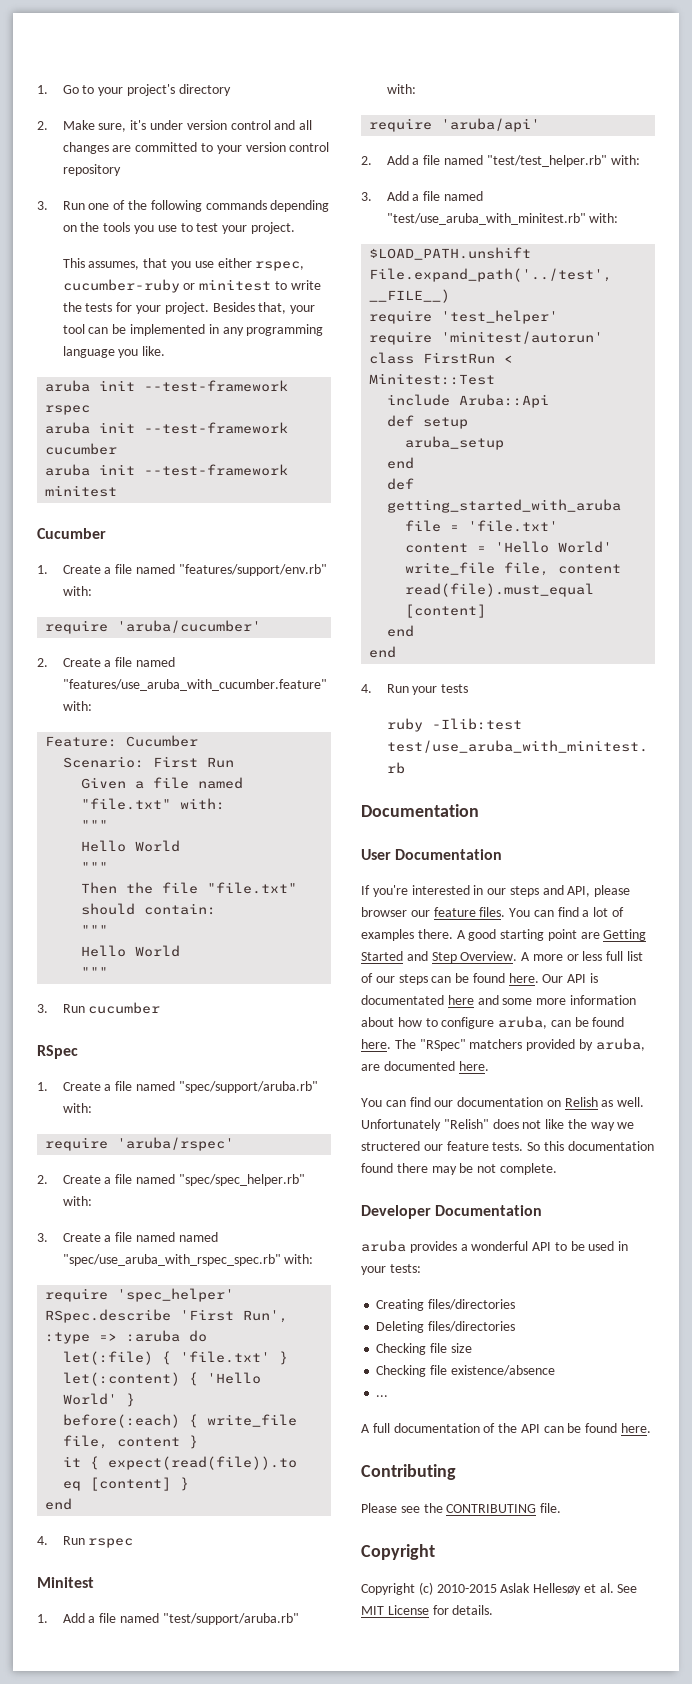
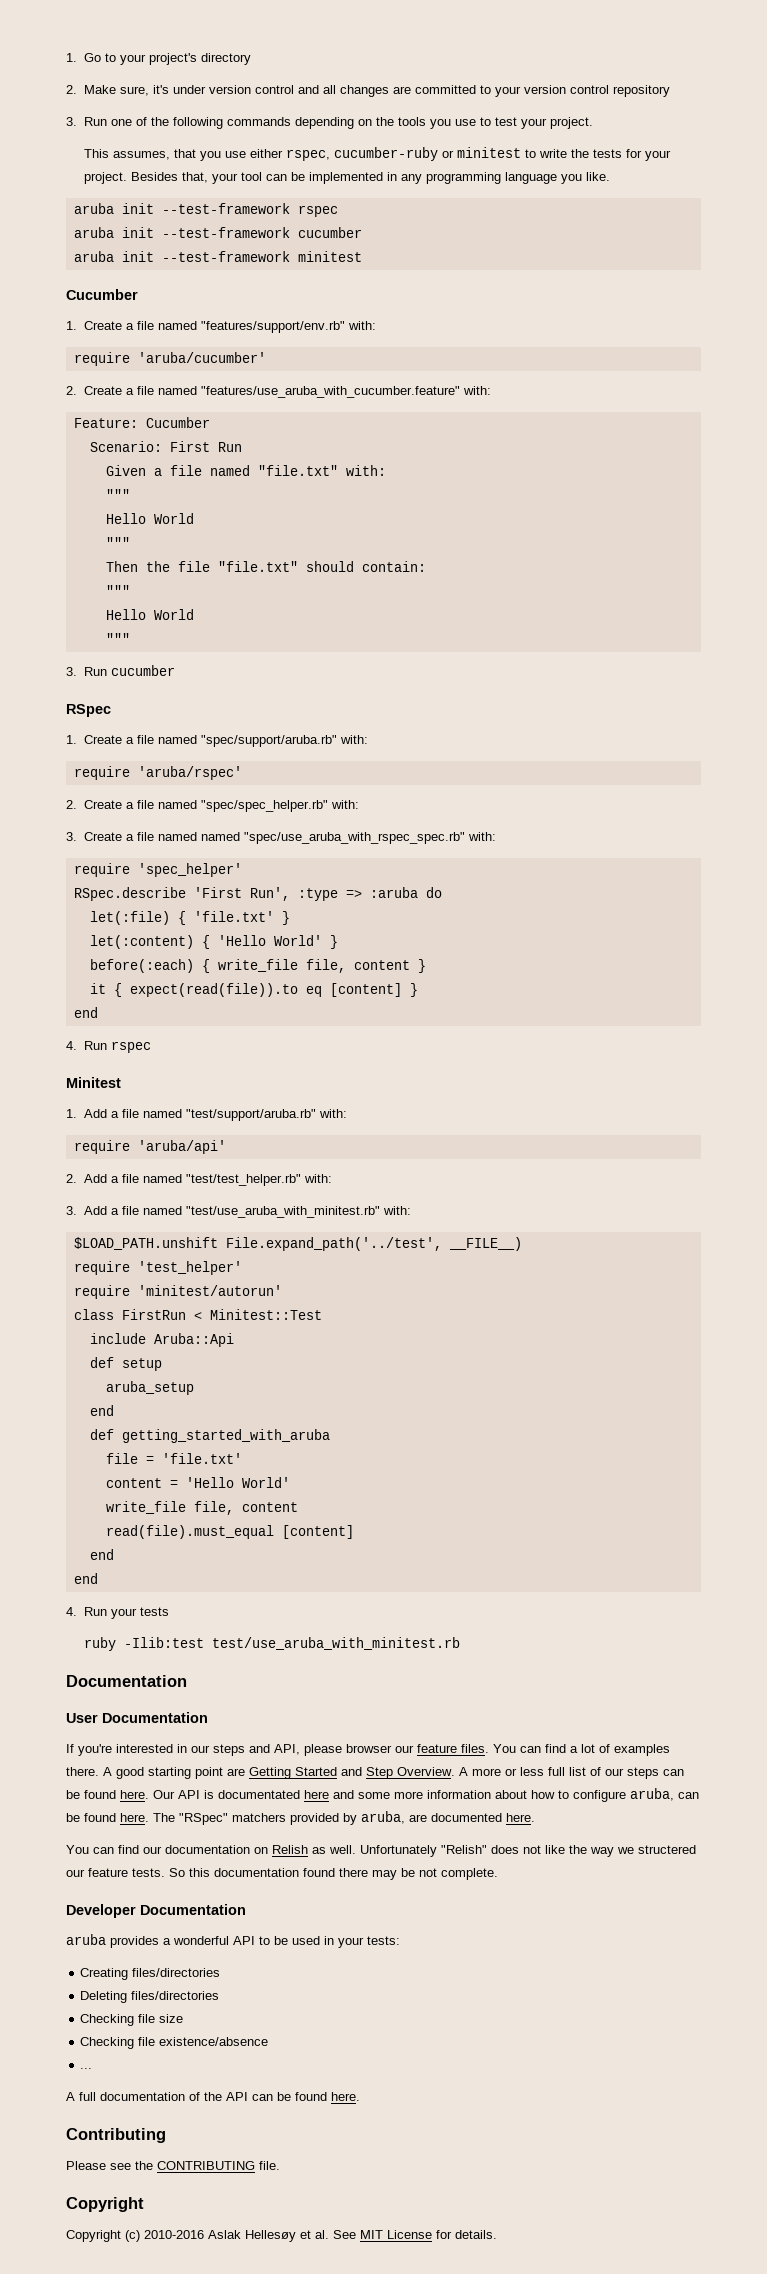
[436,1584,497,1593] 2010-2015 -> [144,2230,204,2239] 2010-2016

